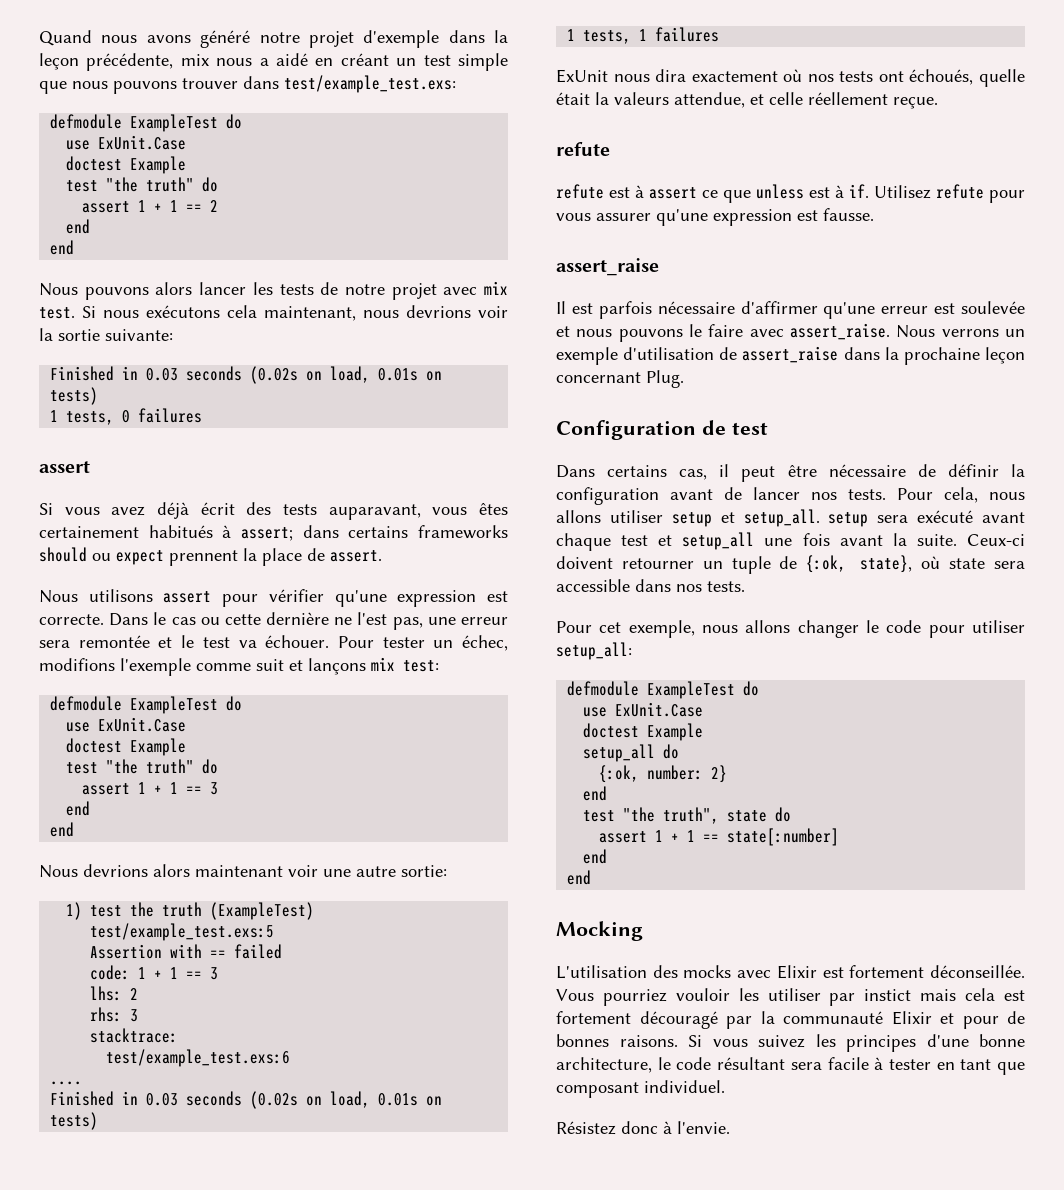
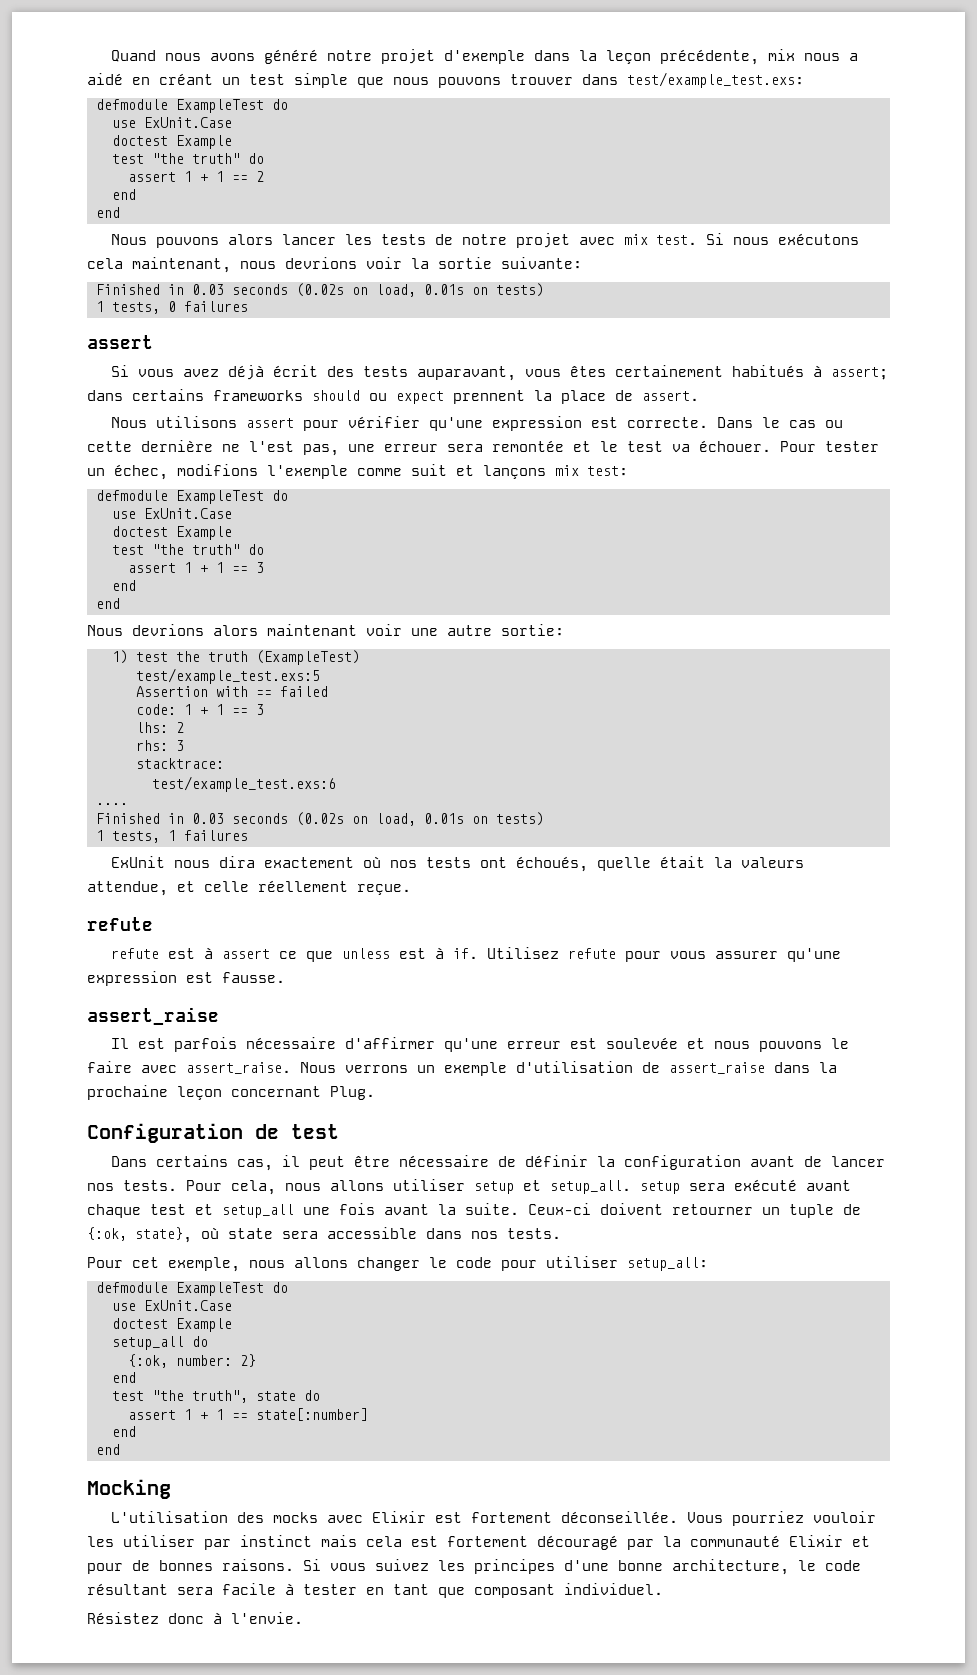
[864,989,912,1001] instict -> [240,1535,312,1547] instinct

